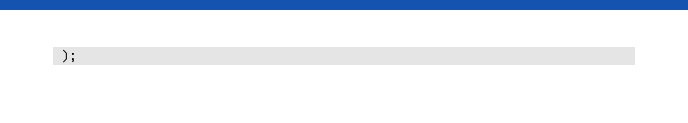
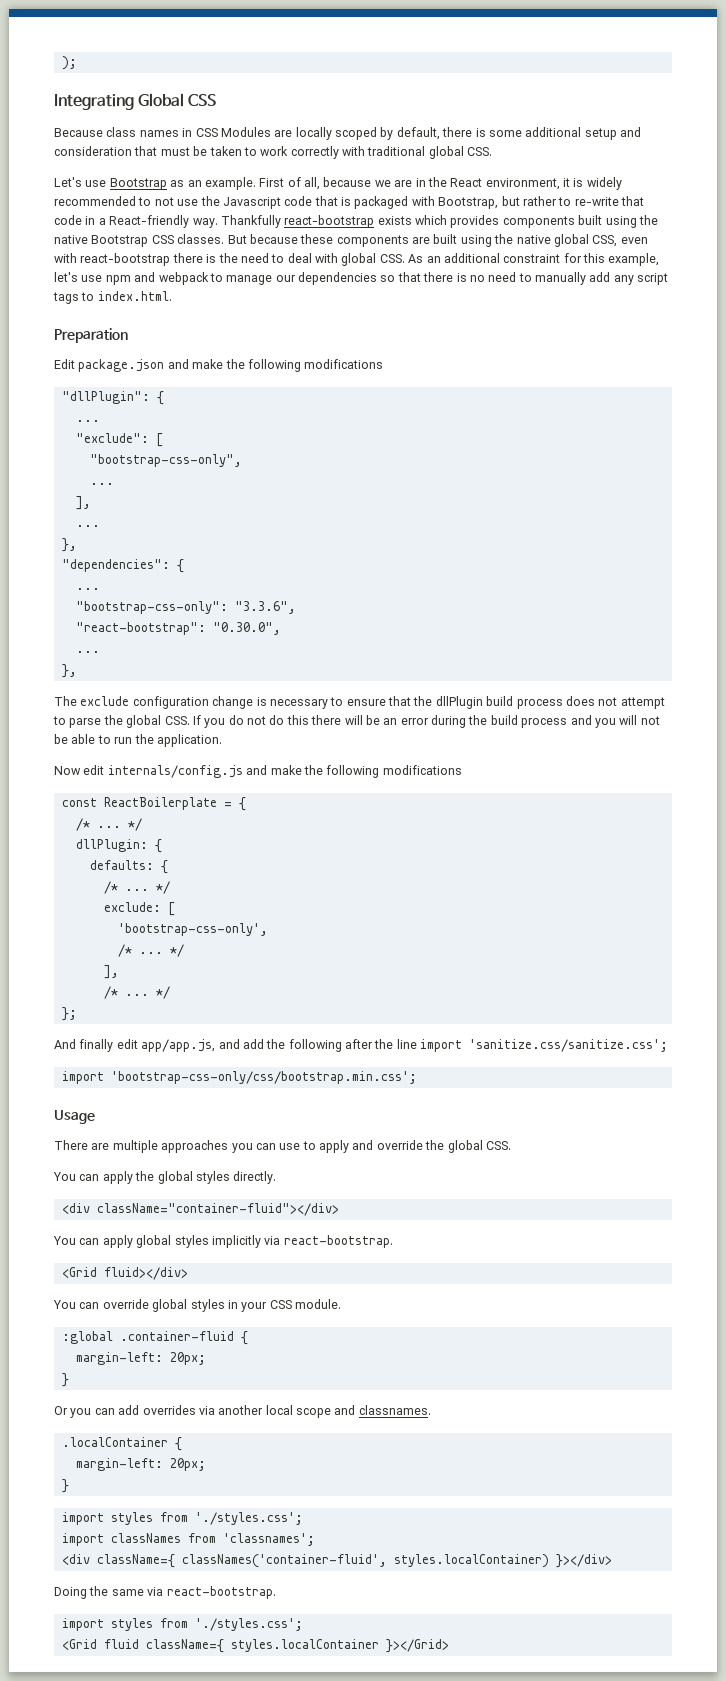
(77, 56) none -> [54,93,217,110] [54,127,641,140] [54,146,493,159] [54,177,622,190] [54,196,644,209] [54,215,658,228] [54,234,648,247] [54,253,660,266] [54,272,669,285] [53,291,172,304] [54,328,128,343] [54,359,384,372] [61,391,164,405] [75,420,100,422] [75,433,163,447] [89,454,242,467] [89,483,114,485] [75,496,91,510] [75,525,100,527] [61,538,77,552] [61,559,184,573] [75,588,100,590] [75,601,296,614] [75,622,281,635] [75,651,100,653] [61,664,77,678] [54,696,665,709] [53,715,660,728] [54,734,222,747] [54,765,462,778] [61,797,246,811] [75,818,142,831] [75,839,162,853] [89,860,168,874] [103,881,170,894] [103,902,175,916] [117,923,268,936] [117,944,184,957] [103,965,119,979] [103,986,170,999] [61,1007,77,1021] [54,1039,669,1052] [61,1071,417,1084] [54,1110,95,1124] [54,1140,511,1153] [53,1171,277,1184] [61,1203,339,1216] [53,1235,393,1248] [61,1267,188,1280] [53,1299,341,1312] [61,1331,248,1345] [75,1352,206,1365] [61,1373,69,1387] [54,1405,431,1418] [61,1437,182,1451] [75,1458,206,1471] [61,1479,69,1493] [61,1512,303,1525] [61,1533,315,1546] [61,1554,612,1568] [54,1586,276,1599] [61,1618,303,1631] [61,1639,449,1653] // Integrating Global CSS // Because class names in CSS Modules are locally scoped by default, there is some additional setup and consideration that must be taken to work correctly with traditional global CSS. // Let's use Bootstrap as an example. First of all, because we are in the React environment, it is widely recommended to not use the Javascript code that is packaged with Bootstrap, but rather to re-write that code in a React-friendly way. Thankfully react-bootstrap exists which provides components built using the native Bootstrap CSS classes. But because these components are built using the native global CSS, even with react-bootstrap there is the need to deal with global CSS. As an additional constraint for this example, let's use npm and webpack to manage our dependencies so that there is no need to manually add any script tags to index.html. // Preparation // Edit package.json and make the following modifications // "dllPlugin": { // ... // "exclude": [ // "bootstrap-css-only", // ... // ], // ... // }, // "dependencies": { // ... // "bootstrap-css-only": "3.3.6", // "react-bootstrap": "0.30.0", // ... // }, // The exclude configuration change is necessary to ensure that the dllPlugin build process does not attempt to parse the global CSS. If you do not do this there will be an error during the build process and you will not be able to run the application. // Now edit internals/config.js and make the following modifications // const ReactBoilerplate = { // /* ... */ // dllPlugin: { // defaults: { // /* ... */ // exclude: [ // 'bootstrap-css-only', // /* ... */ // ], // /* ... */ // }; // And finally edit app/app.js, and add the following after the line import 'sanitize.css/sanitize.css'; // import 'bootstrap-css-only/css/bootstrap.min.css'; // Usage // There are multiple approaches you can use to apply and override the global CSS. // You can apply the global styles directly. // <div className="container-fluid"></div> // You can apply global styles implicitly via react-bootstrap. // <Grid fluid></div> // You can override global styles in your CSS module. // :global .container-fluid { // margin-left: 20px; // } // Or you can add overrides via another local scope and classnames. // .localContainer { // margin-left: 20px; // } // import styles from './styles.css'; // import classNames from 'classnames'; // <div className={ classNames('container-fluid', styles.localContainer) }></div> // Doing the same via react-bootstrap. // import styles from './styles.css'; // <Grid fluid className={ styles.localContainer }></Grid>

